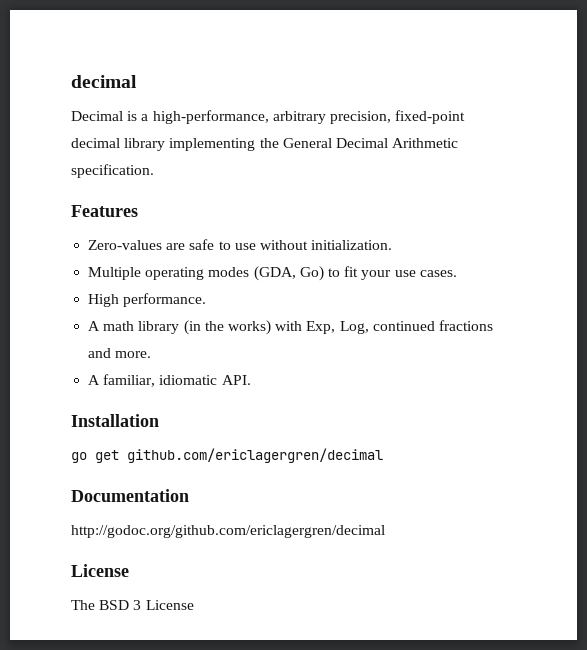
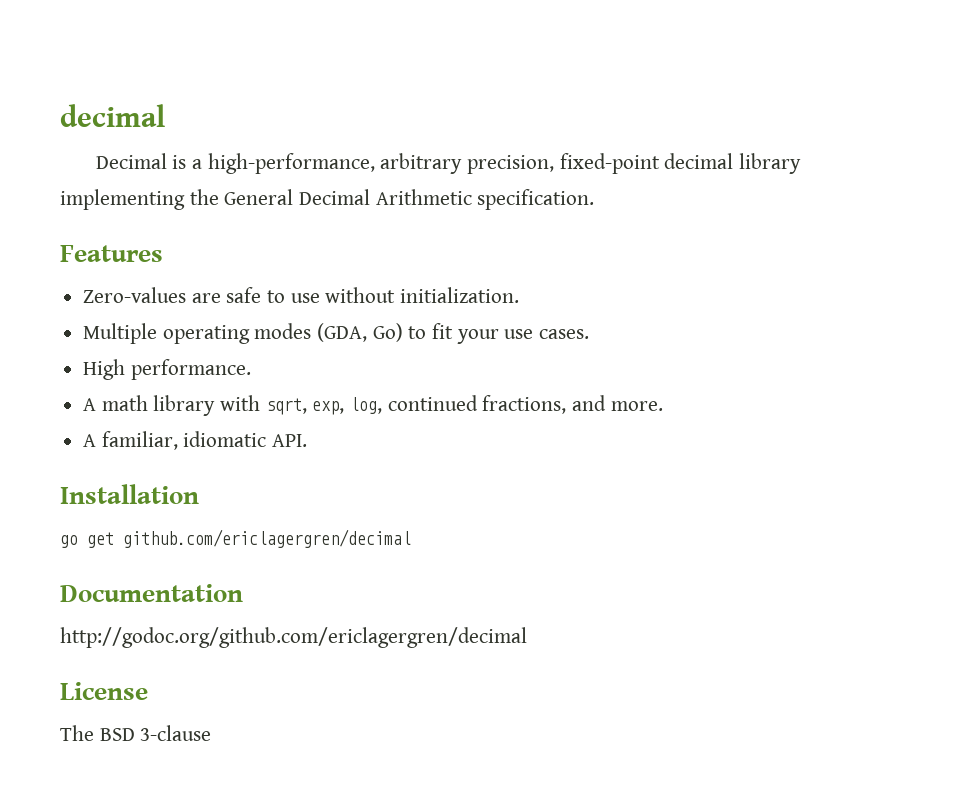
[183,320,493,335] (in the works) with Exp, Log, continued fractions -> [220,395,567,415] with sqrt, exp, log, continued fractions,
[133,600,194,610] 3 License -> [140,725,212,741] 3-clause

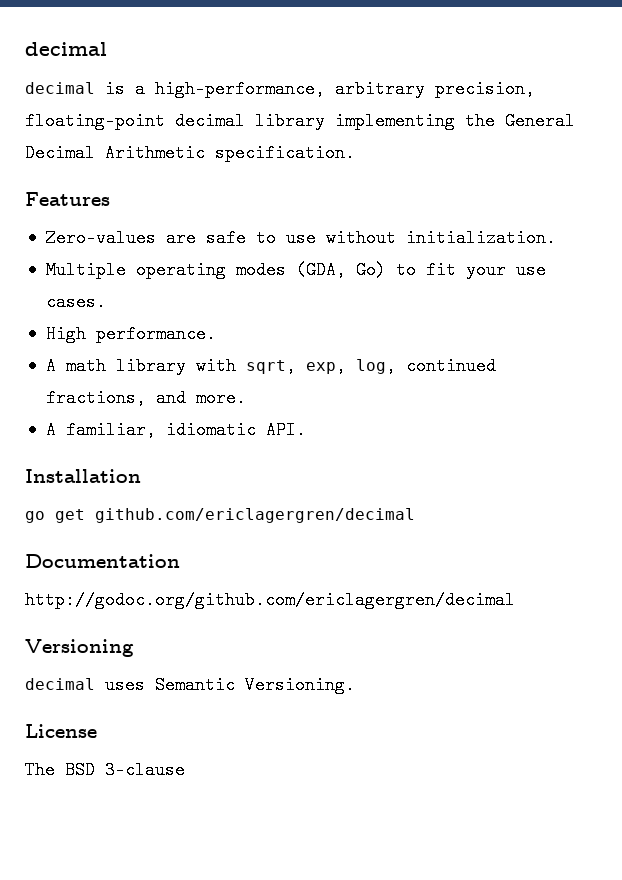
[95,153,167,169] Decimal -> [25,82,95,94] decimal
[559,153,660,174] fixed-point -> [25,112,165,130] floating-point
(527, 637) none -> [25,639,134,657] [25,676,355,694] // Versioning // decimal uses Semantic Versioning.

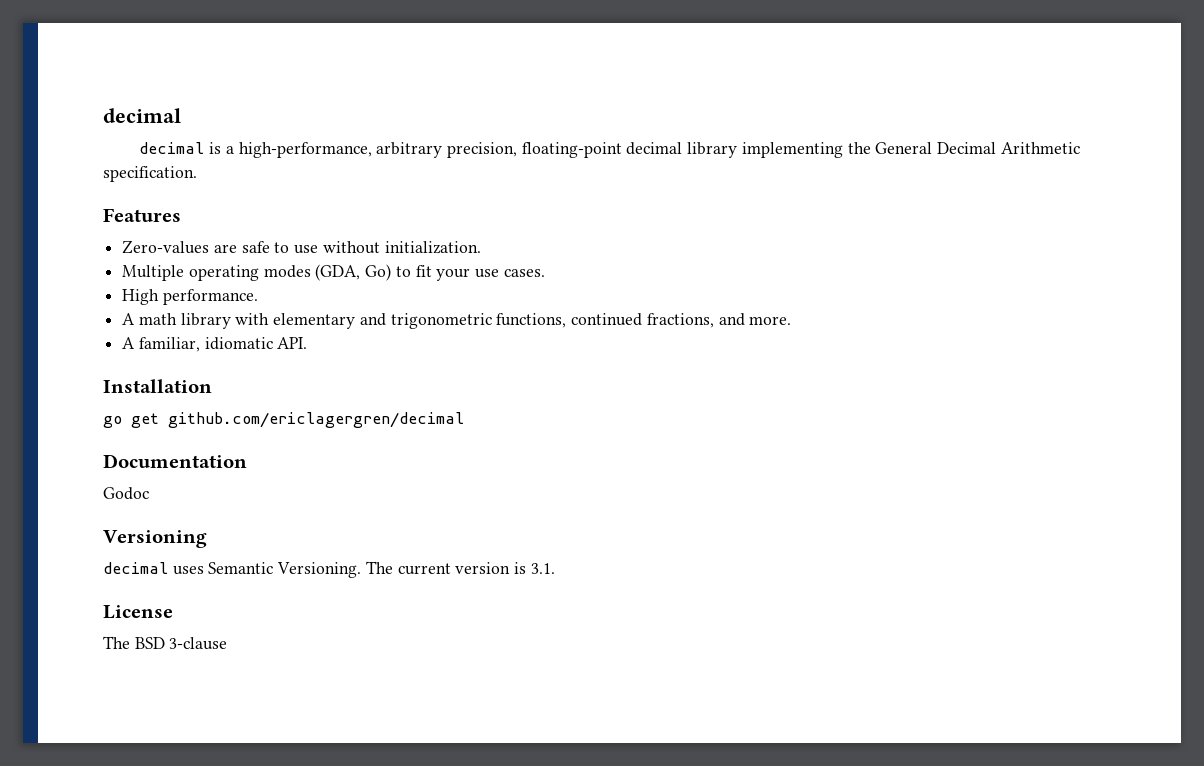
[245,357,396,375] sqrt, exp, log, -> [273,313,567,329] elementary and trigonometric functions,
[25,591,515,609] http://godoc.org/github.com/ericlagergren/decimal -> [103,487,149,500] Godoc
(355, 685) none -> [365,561,555,575] The current version is 3.1.

